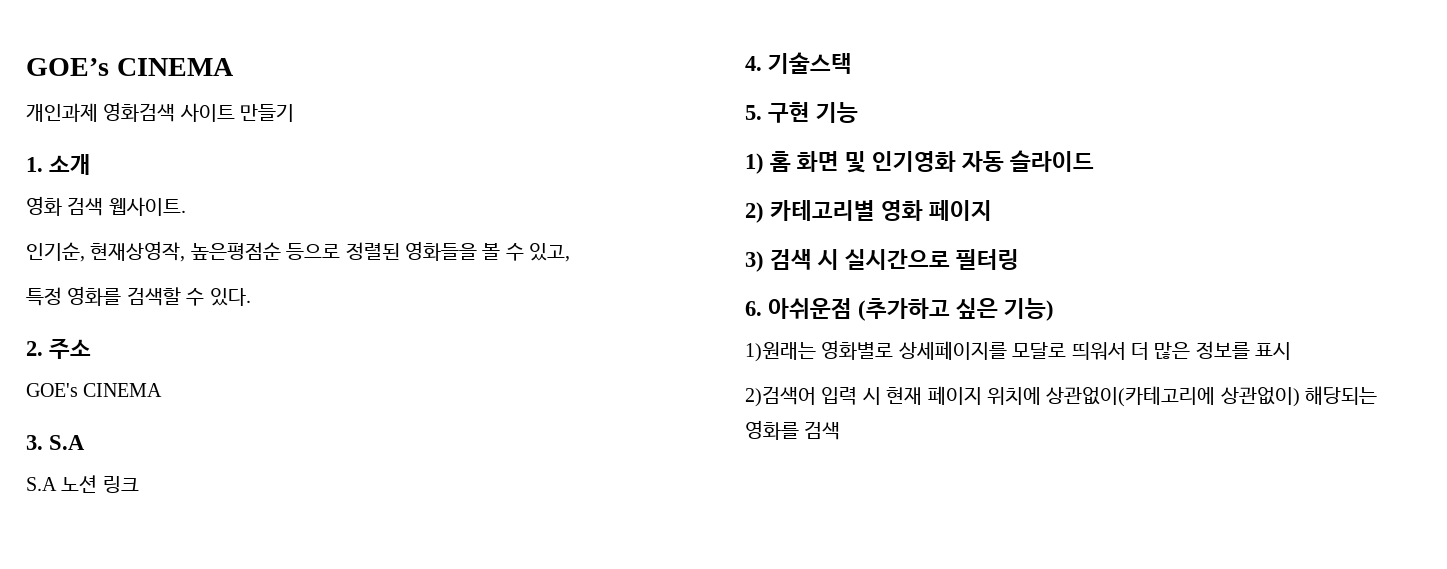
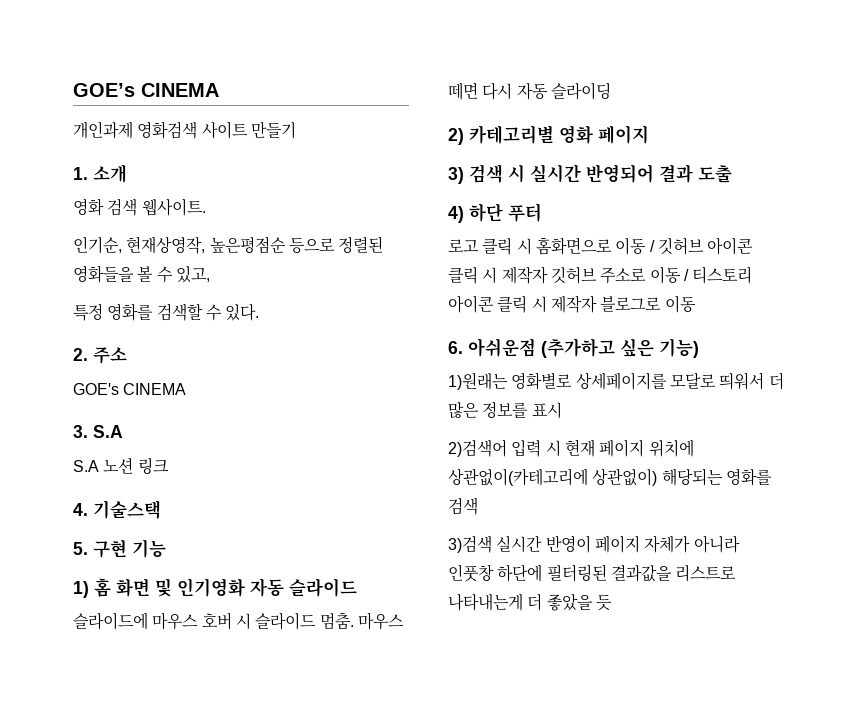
(1095, 161) none -> [73,612,404,630] [448,82,611,100] // 슬라이드에 마우스 호버 시 슬라이드 멈춤. 마우스 떼면 다시 자동 슬라이딩
[845,249,1020,270] 실시간으로 필터링 -> [530,164,732,183] [448,203,542,223] [448,237,754,255] [448,266,753,284] [448,295,696,313] 실시간 반영되어 결과 도출 // 4) 하단 푸터 // 로고 클릭 시 홈화면으로 이동 / 깃허브 아이콘 클릭 시 제작자 깃허브 주소로 이동 / 티스토리 아이콘 클릭 시 제작자 블로그로 이동
(841, 430) none -> [448,535,740,553] [448,564,737,582] [448,593,612,611] // 3)검색 실시간 반영이 페이지 자체가 아니라 인풋창 하단에 필터링된 결과값을 리스트로 나타내는게 더 좋았을 듯

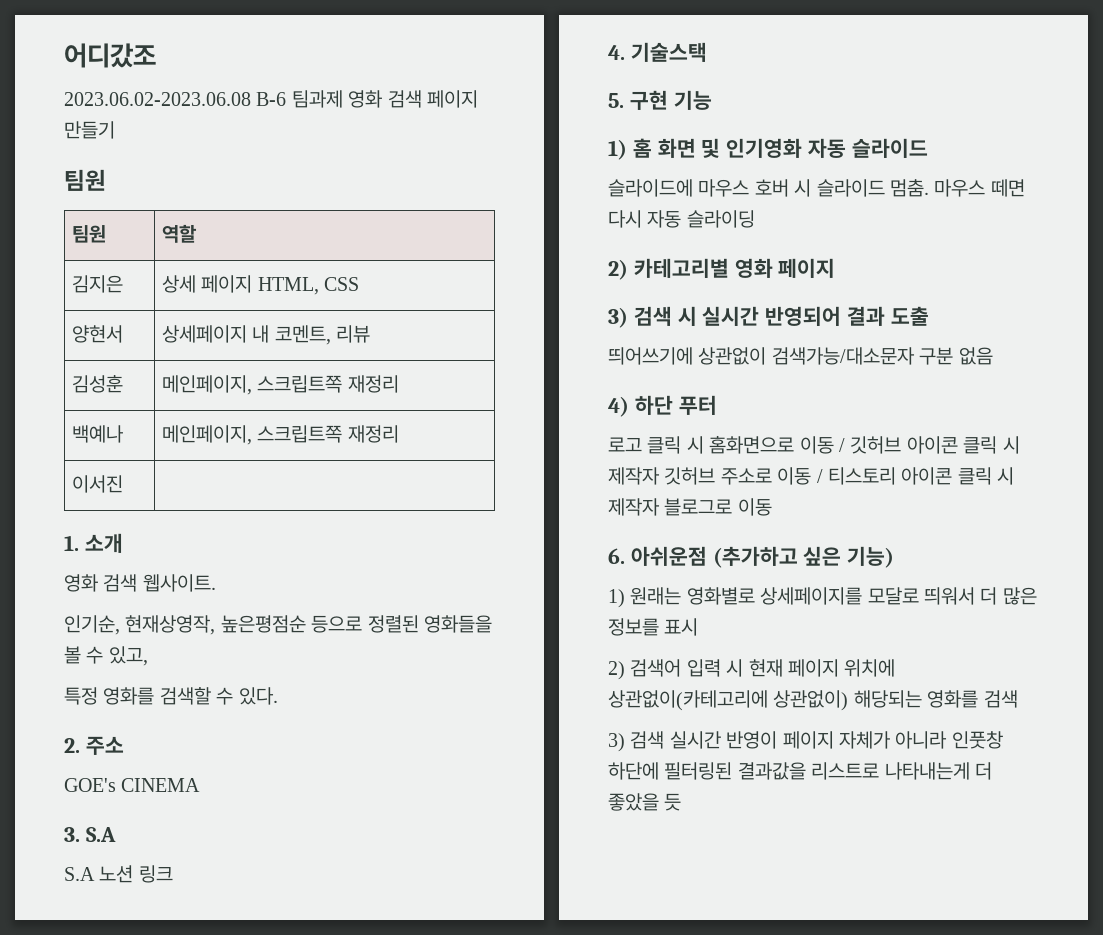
[73,83,219,97] [73,121,296,139] GOE’s CINEMA // 개인과제 영화검색 사이트 만들기 -> [64,43,156,68] [64,90,478,108] [64,121,115,139] [64,169,106,191] [72,225,107,243] [162,224,198,243] [72,275,124,293] [162,275,360,295] [72,325,124,343] [162,325,371,345] [72,375,124,393] [162,375,399,395] [72,425,124,443] [162,425,399,445] [72,475,124,493] 어디갔조 // 2023.06.02-2023.06.08 B-6 팀과제 영화 검색 페이지 만들기 // 팀원 // 팀원 | 역할 // 김지은 | 상세 페이지 HTML, CSS // 양현서 | 상세페이지 내 코멘트, 리뷰 // 김성훈 | 메인페이지, 스크립트쪽 재정리 // 백예나 | 메인페이지, 스크립트쪽 재정리 // 이서진 |
(732, 174) none -> [608,347,993,365] // 띄어쓰기에 상관없이 검색가능/대소문자 구분 없음
[448,372,508,390] 1)원래는 -> [608,587,682,608] 1) 원래는
[448,439,507,457] 2)검색어 -> [608,659,682,680] 2) 검색어
[448,535,492,553] 3)검색 -> [608,731,665,752] 3) 검색

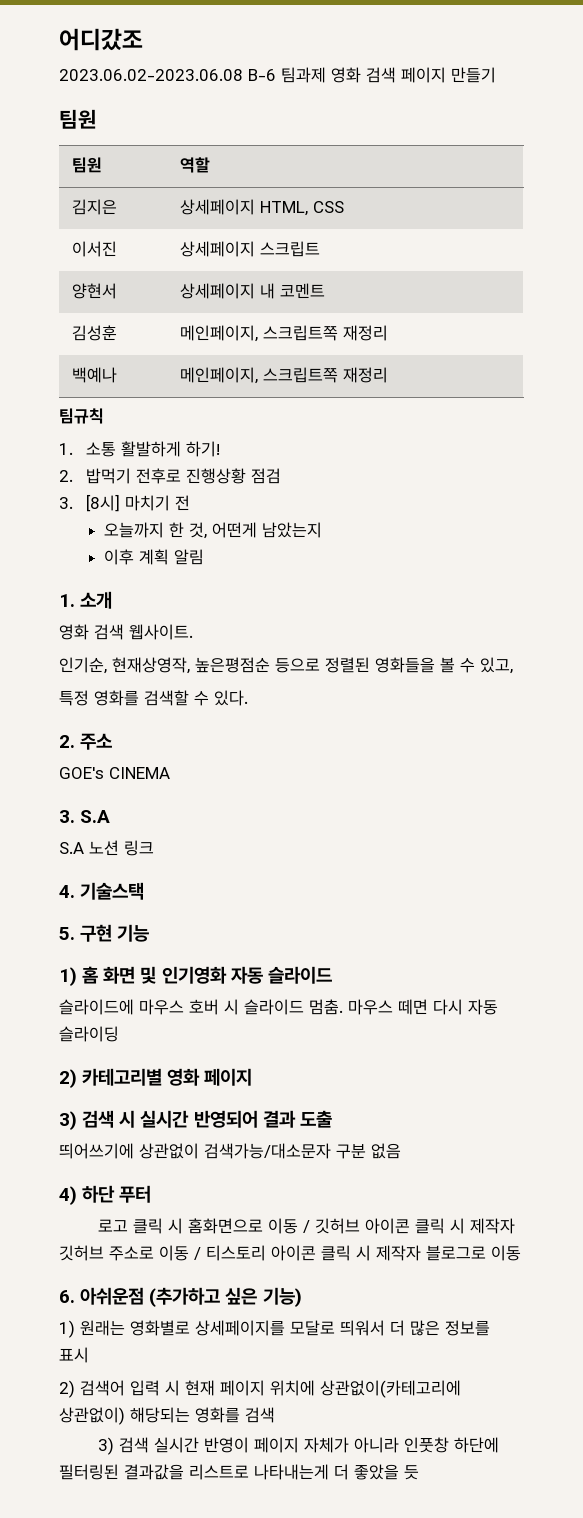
[162,275,253,293] 상세 페이지 -> [180,199,256,215] 상세페이지
(360, 284) none -> [72,241,118,257] [180,241,321,257] // 이서진 | 상세페이지 스크립트
[274,325,371,345] 코멘트, 리뷰 -> [280,283,326,299] 코멘트
[72,475,124,493] // 이서진 | -> [59,408,104,424] [59,441,220,457] [59,468,281,484] [59,494,190,512] [104,522,323,539] [104,549,205,565] // 팀규칙 // 1. 소통 활발하게 하기! // 2. 밥먹기 전후로 진행상황 점검 // 3. [8시] 마치기 전 // 오늘까지 한 것, 어떤게 남았는지 // 이후 계획 알림

